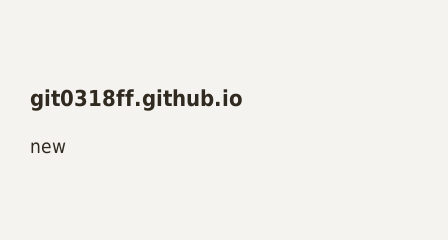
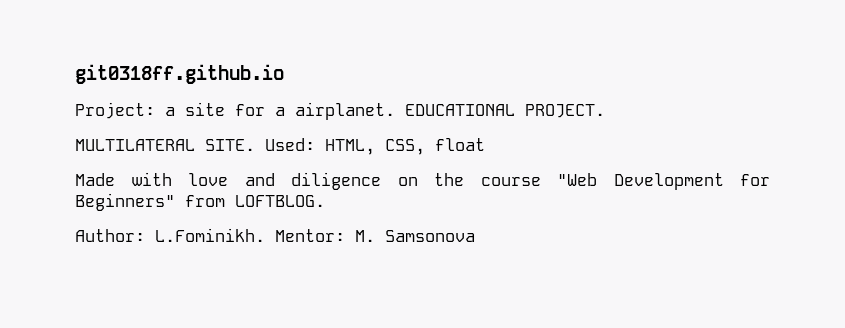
[30,142,66,154] new -> [75,102,605,120] [75,138,485,155] [75,172,770,190] [75,193,325,211] [75,228,475,242] Project: a site for a airplanet. EDUCATIONAL PROJECT. // MULTILATERAL SITE. Used: HTML, CSS, float // Made with love and diligence on the course "Web Development for Beginners" from LOFTBLOG. // Author: L.Fominikh. Mentor: M. Samsonova

